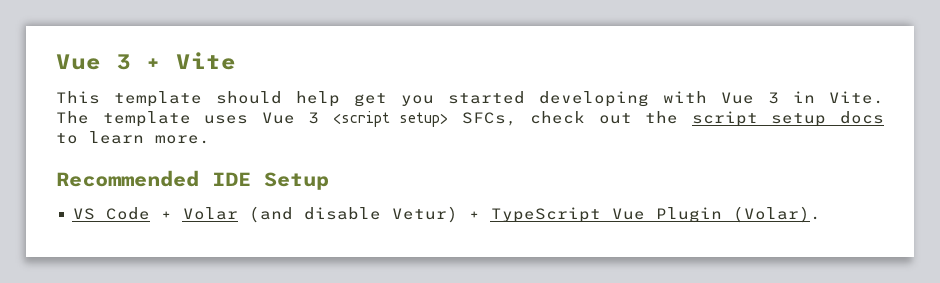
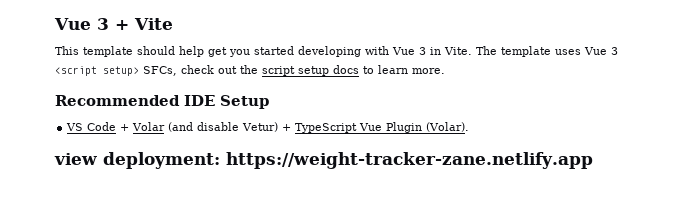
(821, 214) none -> [54,152,593,169] // view deployment: https://weight-tracker-zane.netlify.app

